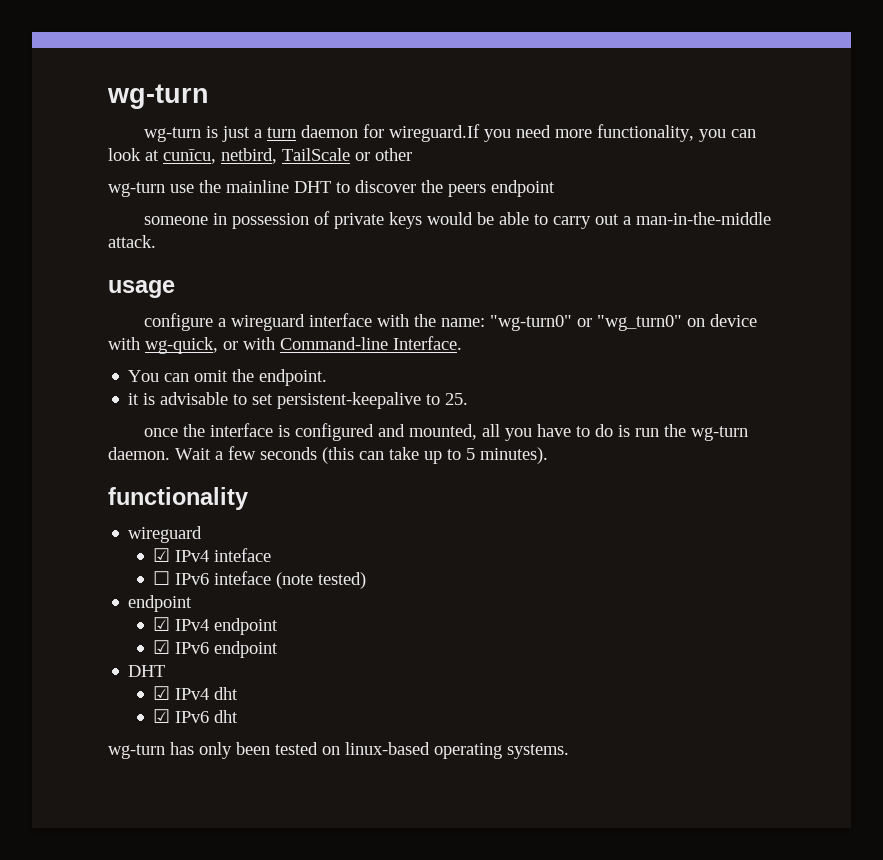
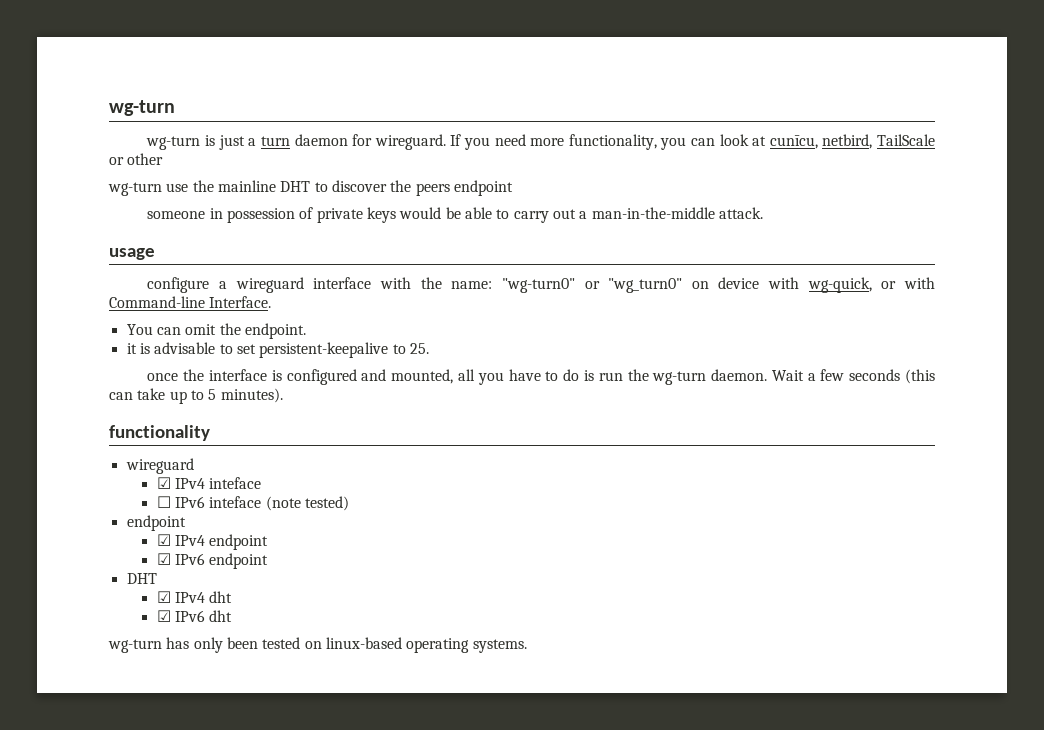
[388,124,480,142] wireguard.If -> [374,134,462,150] wireguard. If

